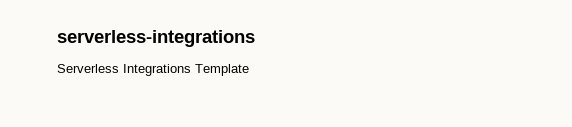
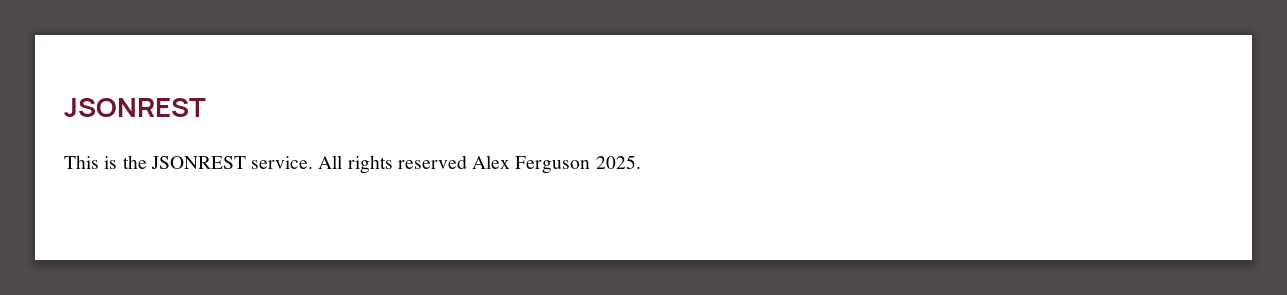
[57,30,255,47] [57,64,249,76] serverless-integrations // Serverless Integrations Template -> [64,98,206,117] [64,155,641,174] JSONREST // This is the JSONREST service. All rights reserved Alex Ferguson 2025.

